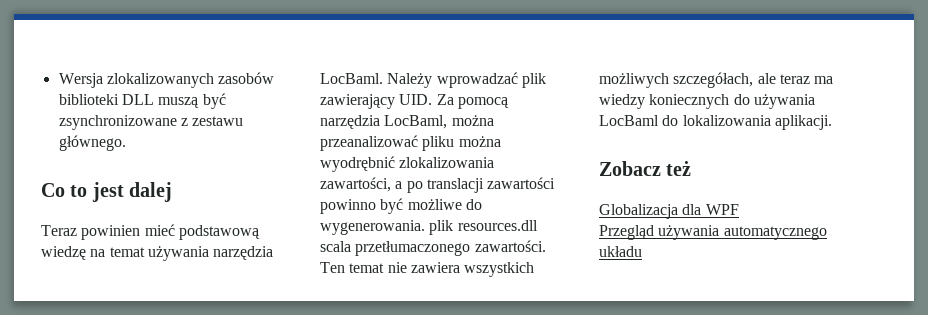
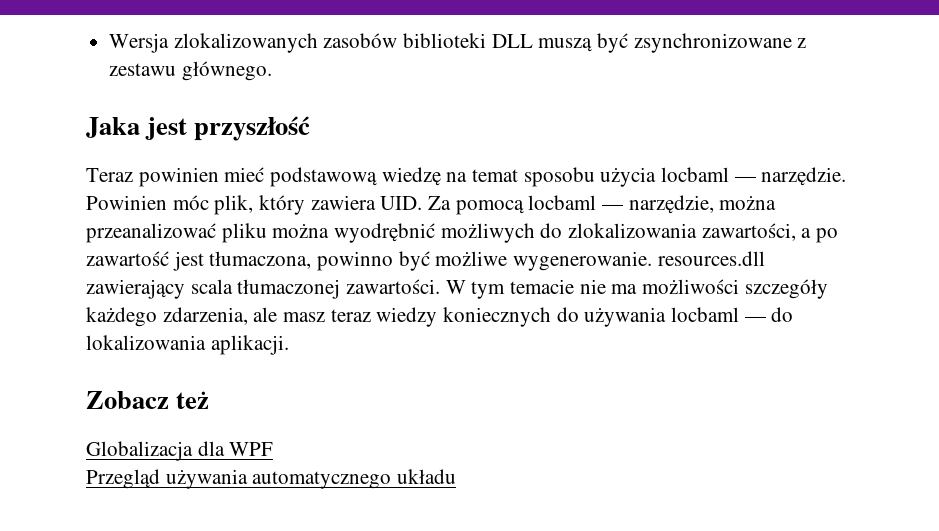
[41,182,173,202] Co to jest dalej -> [86,116,311,141] Jaka jest przyszłość
[147,246,274,261] [320,72,546,88] [320,94,509,109] [320,115,448,129] używania narzędzia LocBaml. Należy wprowadzać plik zawierający UID. Za pomocą narzędzia LocBaml, -> [523,167,847,187] [86,195,714,215] sposobu użycia locbaml — narzędzie. Powinien móc plik, który zawiera UID. Za pomocą locbaml — narzędzie,
(395, 164) none -> [440,223,563,243] możliwych do
[426,177,556,193] [320,198,482,214] [320,220,538,235] [320,240,546,256] [320,262,535,277] [599,72,834,88] translacji zawartości powinno być możliwe do wygenerowania. plik resources.dll scala przetłumaczonego zawartości. Ten temat nie zawiera wszystkich możliwych szczegółach, ale teraz ma -> [86,251,765,271] [86,279,828,299] [86,307,371,327] zawartość jest tłumaczona, powinno być możliwe wygenerowanie. resources.dll zawierający scala tłumaczonej zawartości. W tym temacie nie ma możliwości szczegóły każdego zdarzenia, ale masz teraz
[599,115,659,126] LocBaml -> [671,307,766,322] locbaml —

